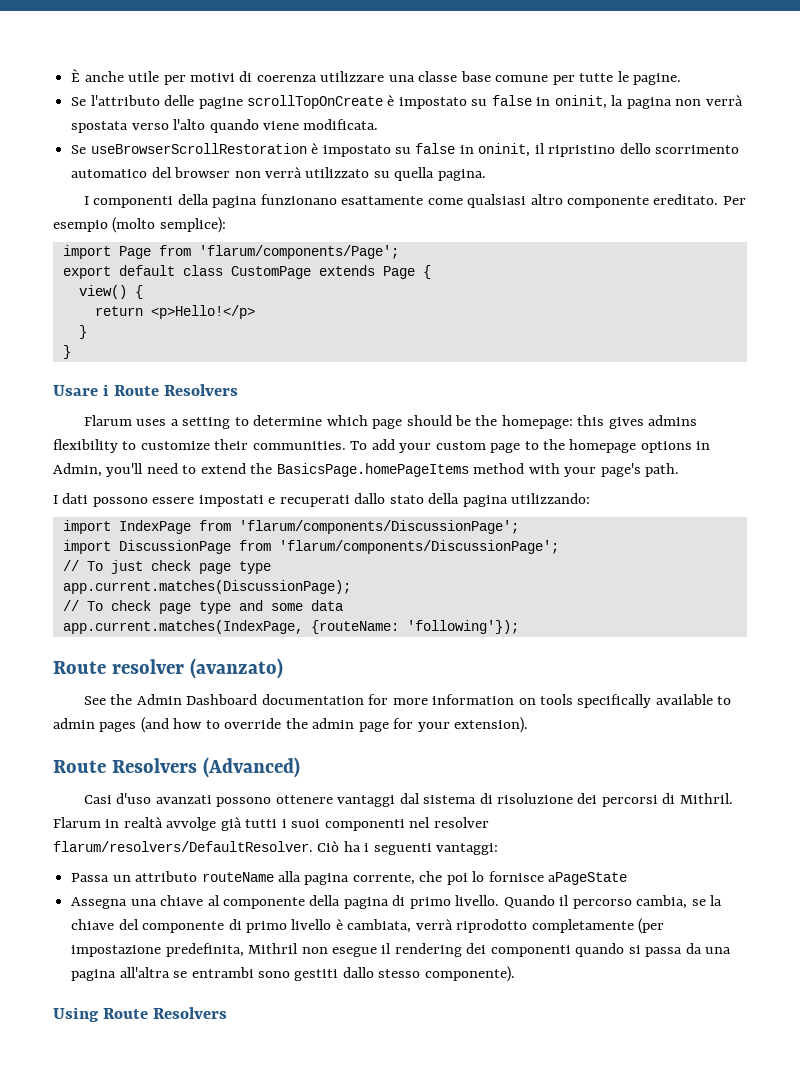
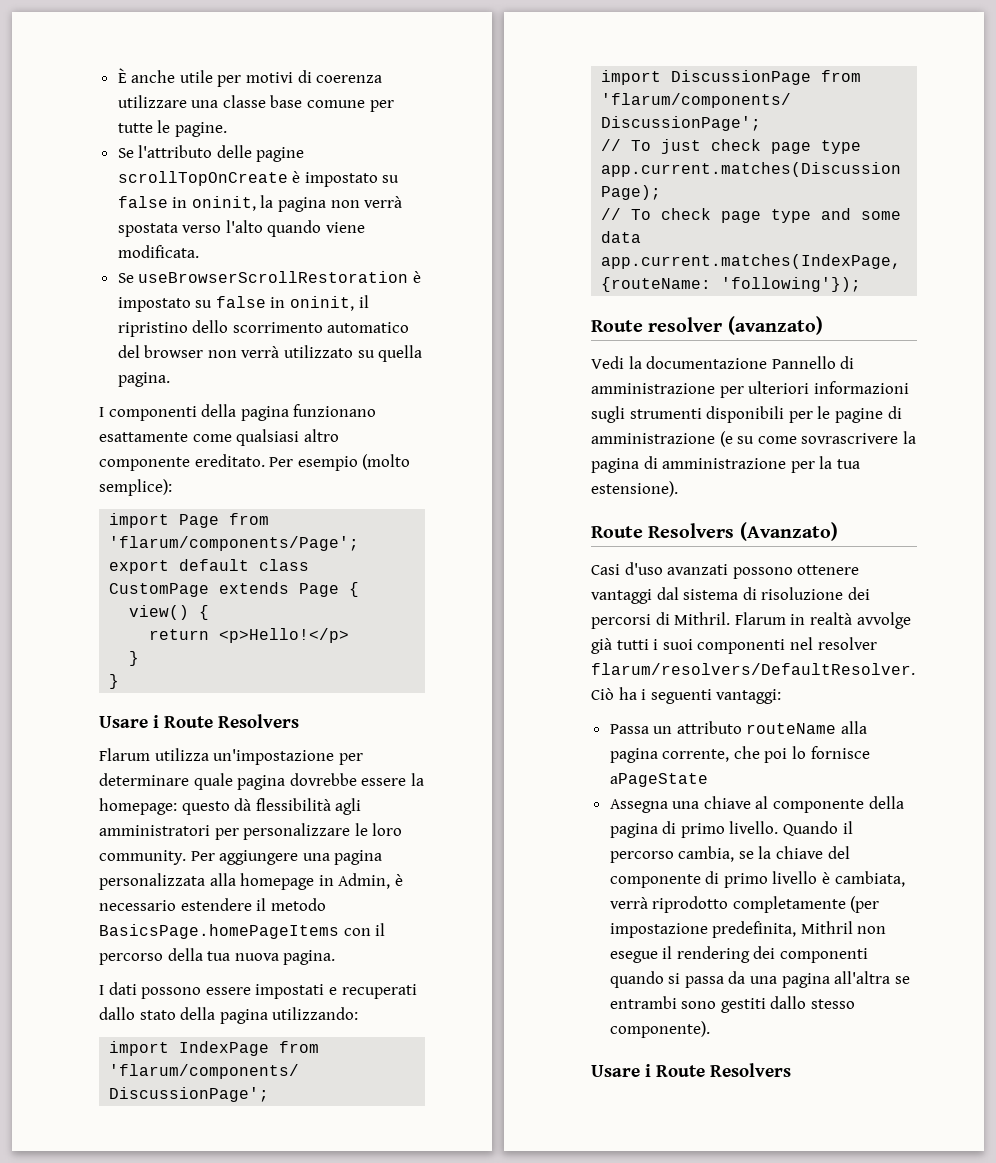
[136,415,698,429] [53,439,711,453] [53,463,680,477] uses a setting to determine which page should be the homepage: this gives admins flexibility to customize their communities. To add your custom page to the homepage options in Admin, you'll need to extend the BasicsPage.homePageItems method with your page's path. -> [154,748,363,765] [99,773,424,790] [99,798,362,815] [99,823,403,840] [99,850,383,865] [99,873,403,890] [99,898,326,911] [99,923,386,939] [99,948,336,965] utilizza un'impostazione per determinare quale pagina dovrebbe essere la homepage: questo dà flessibilità agli amministratori per personalizzare le loro community. Per aggiungere una pagina personalizzata alla homepage in Admin, è necessario estendere il metodo BasicsPage.homePageItems con il percorso della tua nuova pagina.
[83,694,732,708] [53,717,529,733] [53,757,300,778] See the Admin Dashboard documentation for more information on tools specifically available to admin pages (and how to override the admin page for your extension). // Route Resolvers (Advanced) -> [591,356,855,369] [591,381,909,398] [591,406,902,423] [591,431,916,447] [591,456,860,473] [591,481,678,497] [591,522,838,541] Vedi la documentazione Pannello di amministrazione per ulteriori informazioni sugli strumenti disponibili per le pagine di amministrazione (e su come sovrascrivere la pagina di amministrazione per la tua estensione). // Route Resolvers (Avanzato)
[53,1007,99,1022] Using -> [591,1064,651,1077] Usare i

